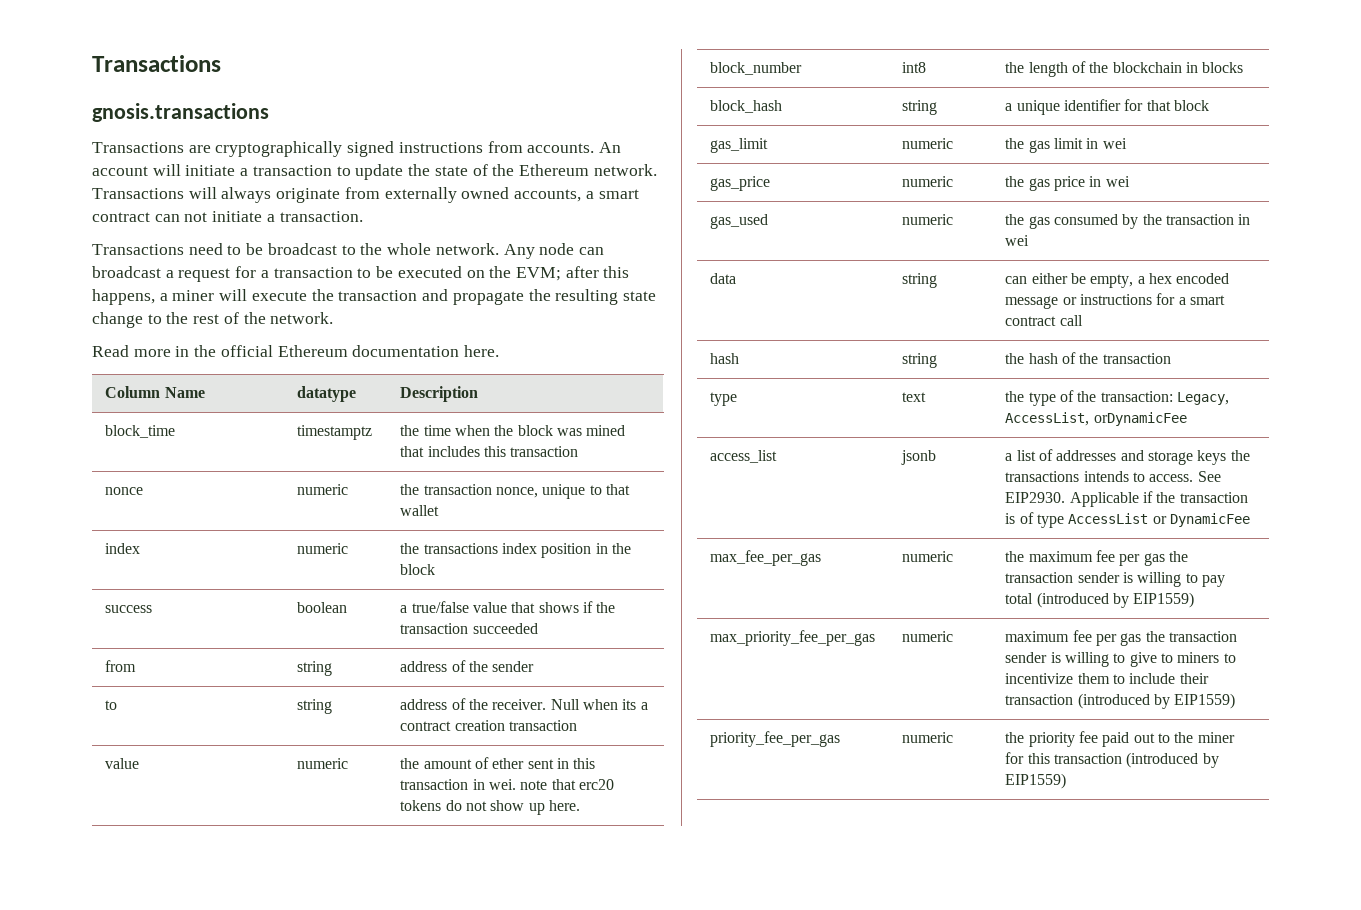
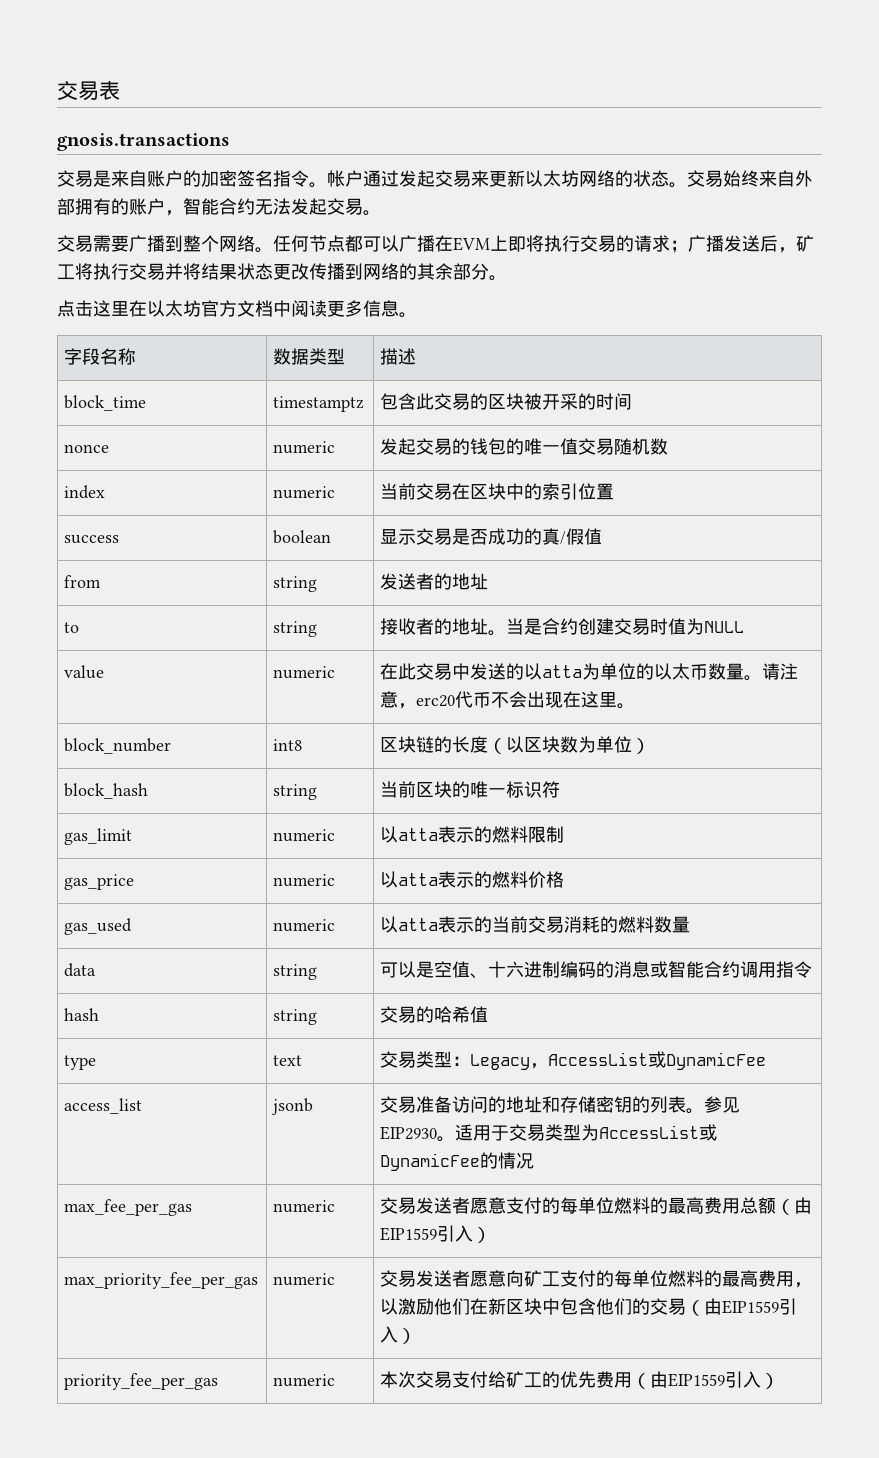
[92,55,221,72] Transactions -> [57,80,120,101] 交易表
[92,141,622,157] [92,164,657,180] [92,187,639,203] [92,211,363,222] [92,243,604,259] [92,266,630,282] [92,289,656,305] [92,312,334,328] [92,345,500,357] [105,386,205,398] [297,386,357,402] [400,386,479,402] [105,425,176,438] [297,425,373,440] [400,425,626,436] [400,446,579,457] [105,487,144,495] [297,484,349,495] [400,484,630,499] [400,505,440,516] [105,543,141,554] [297,543,349,554] [400,543,631,558] [400,564,436,575] [105,605,153,613] [297,602,348,613] [400,601,616,613] [400,623,538,634] [105,660,137,672] [297,661,333,676] [400,660,535,672] [105,700,118,710] [297,699,333,714] [400,698,648,710] [400,720,577,731] [105,758,140,769] [297,758,349,769] [400,757,596,769] [400,779,614,790] [400,800,580,815] [710,62,803,75] [902,62,927,73] [1005,61,1244,77] [710,100,783,113] [902,100,938,115] [1005,99,1209,115] [710,138,769,153] [902,138,954,149] [1005,138,1127,153] [710,176,771,191] [902,176,954,187] [1005,176,1130,191] [710,214,769,229] [902,214,954,225] [1005,214,1251,229] [1005,235,1030,246] [710,273,737,284] [902,273,938,288] [1005,273,1230,288] [1005,293,1225,309] [1005,315,1083,326] [710,353,740,364] [902,353,938,368] [1005,352,1171,364] [710,392,738,406] [902,392,927,402] [1005,390,1229,406] [1005,412,1187,426] [710,450,778,463] [901,450,937,465] [1005,449,1250,465] [1005,471,1221,482] [1005,491,1248,507] [1005,512,1250,528] Transactions are cryptographically signed instructions from accounts. An account will initiate a transaction to update the state of the Ethereum network. Transactions will always originate from externally owned accounts, a smart contract can not initiate a transaction. // Transactions need to be broadcast to the whole network. Any node can broadcast a request for a transaction to be executed on the EVM; after this happens, a miner will execute the transaction and propagate the resulting state change to the rest of the network. // Read more in the official Ethereum documentation here. // Column Name | datatype | Description // block_time | timestamptz | the time when the block was mined that includes this transaction // nonce | numeric | the transaction nonce, unique to that wallet // index | numeric | the transactions index position in the block // success | boolean | a true/false value that shows if the transaction succeeded // from | string | address of the sender // to | string | address of the receiver. Null when its a contract creation transaction // value | numeric | the amount of ether sent in this transaction in wei. note that erc20 tokens do not show up here. // block_number | int8 | the length of the blockchain in blocks // block_hash | string | a unique identifier for that block // gas_limit | numeric | the gas limit in wei // gas_price | numeric | the gas price in wei // gas_used | numeric | the gas consumed by the transaction in wei // data | string | can either be empty, a hex encoded message or instructions for a smart contract call // hash | string | the hash of the transaction // type | text | the type of the transaction: Legacy, AccessList, orDynamicFee // access_list | jsonb | a list of addresses and storage keys the transactions intends to access. See EIP2930. Applicable if the transaction is of type AccessList or DynamicFee -> [57,170,813,188] [57,198,381,216] [57,235,814,253] [57,263,507,281] [57,300,417,318] [64,348,137,365] [273,348,346,365] [380,348,417,365] [64,395,147,411] [273,396,365,412] [380,393,633,410] [64,444,110,453] [273,441,336,454] [380,438,669,455] [64,485,106,499] [273,486,336,499] [380,483,615,500] [64,535,120,544] [273,530,332,544] [380,528,603,545] [64,575,102,588] [273,576,318,592] [380,573,489,590] [64,622,80,633] [273,621,318,637] [380,618,745,636] [64,665,105,679] [273,666,336,679] [380,663,799,681] [380,691,636,709] [64,738,172,754] [273,739,303,751] [380,736,651,754] [64,783,149,799] [273,784,318,800] [380,781,561,798] [64,828,133,845] [273,829,336,842] [380,826,565,843] [64,874,135,890] [273,874,336,887] [380,871,565,888] [64,918,133,935] [273,919,336,932] [380,916,691,933] [64,963,97,977] [273,964,318,980] [380,961,813,979] [64,1008,100,1021] [273,1009,318,1025] [380,1006,489,1023] [64,1055,97,1070] [273,1055,303,1066] [380,1051,767,1070] [64,1098,143,1114] [272,1098,314,1115] [380,1096,741,1114] [380,1124,718,1142] [380,1152,535,1171] 交易是来自账户的加密签名指令。帐户通过发起交易来更新以太坊网络的状态。交易始终来自外部拥有的账户，智能合约无法发起交易。 // 交易需要广播到整个网络。任何节点都可以广播在EVM上即将执行交易的请求；广播发送后，矿工将执行交易并将结果状态更改传播到网络的其余部分。 // 点击这里在以太坊官方文档中阅读更多信息。 // 字段名称 | 数据类型 | 描述 // block_time | timestamptz | 包含此交易的区块被开采的时间 // nonce | numeric | 发起交易的钱包的唯一值交易随机数 // index | numeric | 当前交易在区块中的索引位置 // success | boolean | 显示交易是否成功的真/假值 // from | string | 发送者的地址 // to | string | 接收者的地址。当是合约创建交易时值为NULL // value | numeric | 在此交易中发送的以atta为单位的以太币数量。请注意，erc20代币不会出现在这里。 // block_number | int8 | 区块链的长度（以区块数为单位） // block_hash | string | 当前区块的唯一标识符 // gas_limit | numeric | 以atta表示的燃料限制 // gas_price | numeric | 以atta表示的燃料价格 // gas_used | numeric | 以atta表示的当前交易消耗的燃料数量 // data | string | 可以是空值、十六进制编码的消息或智能合约调用指令 // hash | string | 交易的哈希值 // type | text | 交易类型：Legacy，AccessList或DynamicFee // access_list | jsonb | 交易准备访问的地址和存储密钥的列表。参见EIP2930。适用于交易类型为AccessList或DynamicFee的情况
[1005,550,1188,566] [1005,572,1225,587] [1005,592,1195,608] [710,630,876,646] [902,631,954,642] [1005,630,1237,646] [1005,652,1236,667] [1005,673,1209,684] [1005,693,1236,709] [710,731,841,747] [902,732,954,743] [1005,731,1235,747] [1005,752,1219,768] [1005,773,1067,789] the maximum fee per gas the transaction sender is willing to pay total (introduced by EIP1559) // max_priority_fee_per_gas | numeric | maximum fee per gas the transaction sender is willing to give to miners to incentivize them to include their transaction (introduced by EIP1559) // priority_fee_per_gas | numeric | the priority fee paid out to the miner for this transaction (introduced by EIP1559) -> [380,1197,813,1215] [380,1225,492,1243] [64,1272,259,1289] [273,1273,336,1286] [380,1270,813,1288] [380,1298,798,1316] [380,1326,417,1344] [64,1373,219,1390] [273,1374,336,1387] [380,1371,780,1389] 交易发送者愿意支付的每单位燃料的最高费用总额（由EIP1559引入） // max_priority_fee_per_gas | numeric | 交易发送者愿意向矿工支付的每单位燃料的最高费用，以激励他们在新区块中包含他们的交易（由EIP1559引入） // priority_fee_per_gas | numeric | 本次交易支付给矿工的优先费用（由EIP1559引入）

